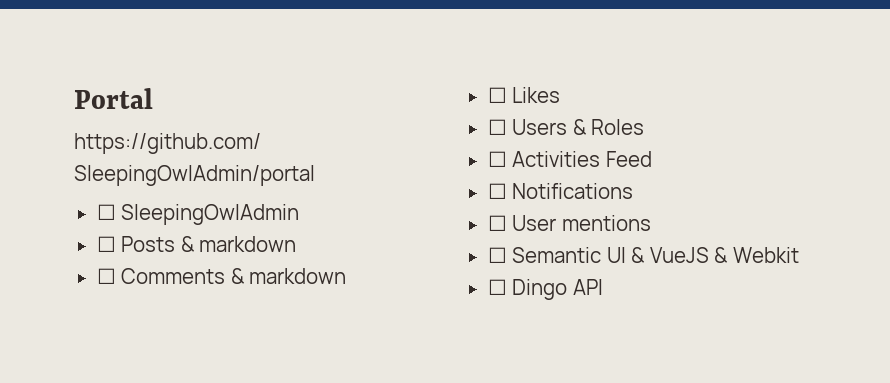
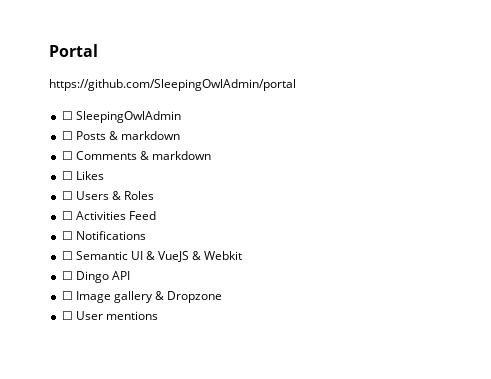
[487,215,651,231] // ☐ User mentions -> (146, 235) none
(603, 287) none -> [61,291,223,303] [61,311,158,320] // ☐ Image gallery & Dropzone // ☐ User mentions

